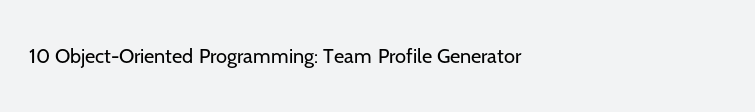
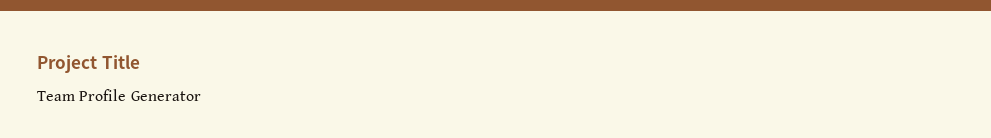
[29,48,318,68] 10 Object-Oriented Programming: -> [37,55,140,73] Project Title //

